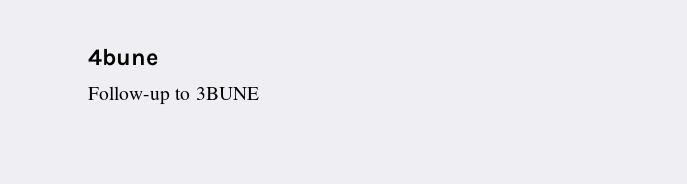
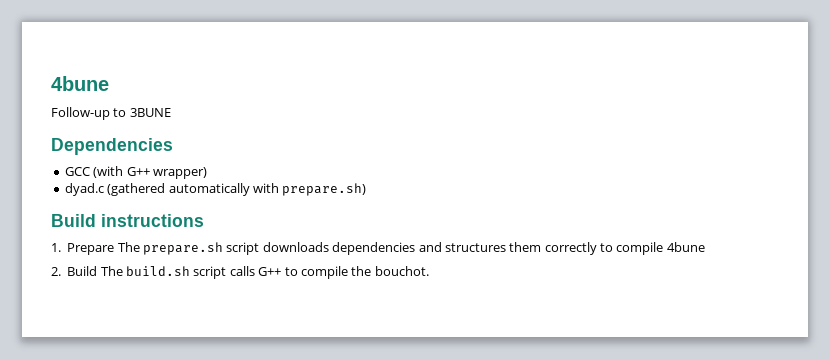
(259, 93) none -> [51,138,173,155] [64,166,207,179] [64,183,367,196] [51,214,204,227] [51,242,705,255] [51,266,429,279] // Dependencies // GCC (with G++ wrapper) // dyad.c (gathered automatically with prepare.sh) // Build instructions // 1. Prepare The prepare.sh script downloads dependencies and structures them correctly to compile 4bune // 2. Build The build.sh script calls G++ to compile the bouchot.

